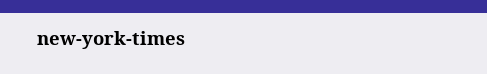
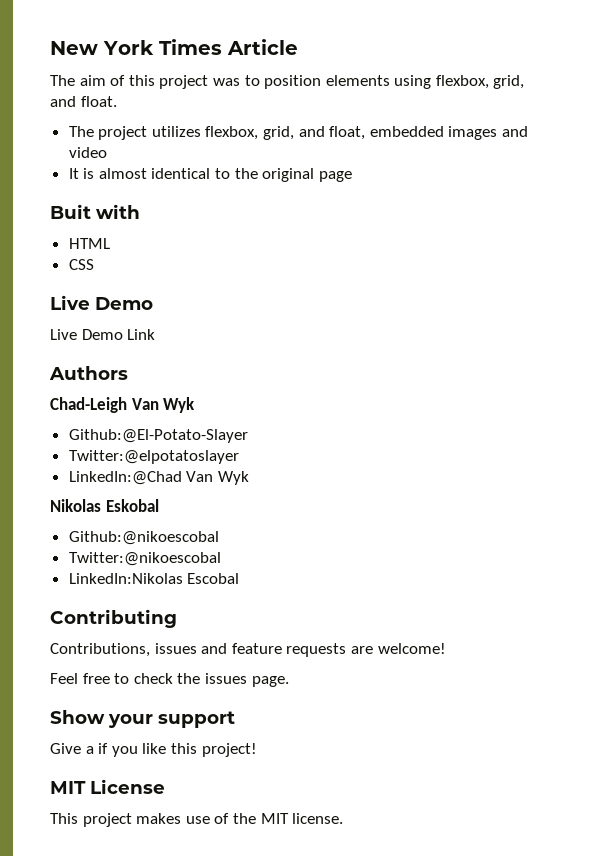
[37,31,185,49] new-york-times -> [50,39,298,55] [50,75,525,89] [50,96,117,107] [68,126,529,140] [68,147,107,158] [68,168,352,182] [50,204,140,219] [68,238,110,249] [68,259,94,270] [50,295,153,310] [50,329,156,340] [49,366,128,380] [50,397,196,413] [68,429,248,443] [68,450,239,464] [68,471,249,485] [50,499,159,512] [68,531,219,545] [68,552,221,566] [68,573,240,584] [50,609,177,628] [50,643,446,657] [50,673,289,687] [50,710,235,728] [50,743,257,757] [50,779,165,794] [50,813,344,827] New York Times Article // The aim of this project was to position elements using flexbox, grid, and float. // The project utilizes flexbox, grid, and float, embedded images and video // It is almost identical to the original page // Buit with // HTML // CSS // Live Demo // Live Demo Link // Authors // Chad-Leigh Van Wyk // Github:@El-Potato-Slayer // Twitter:@elpotatoslayer // LinkedIn:@Chad Van Wyk // Nikolas Eskobal // Github:@nikoescobal // Twitter:@nikoescobal // LinkedIn:Nikolas Escobal // Contributing // Contributions, issues and feature requests are welcome! // Feel free to check the issues page. // Show your support // Give a if you like this project! // MIT License // This project makes use of the MIT license.

